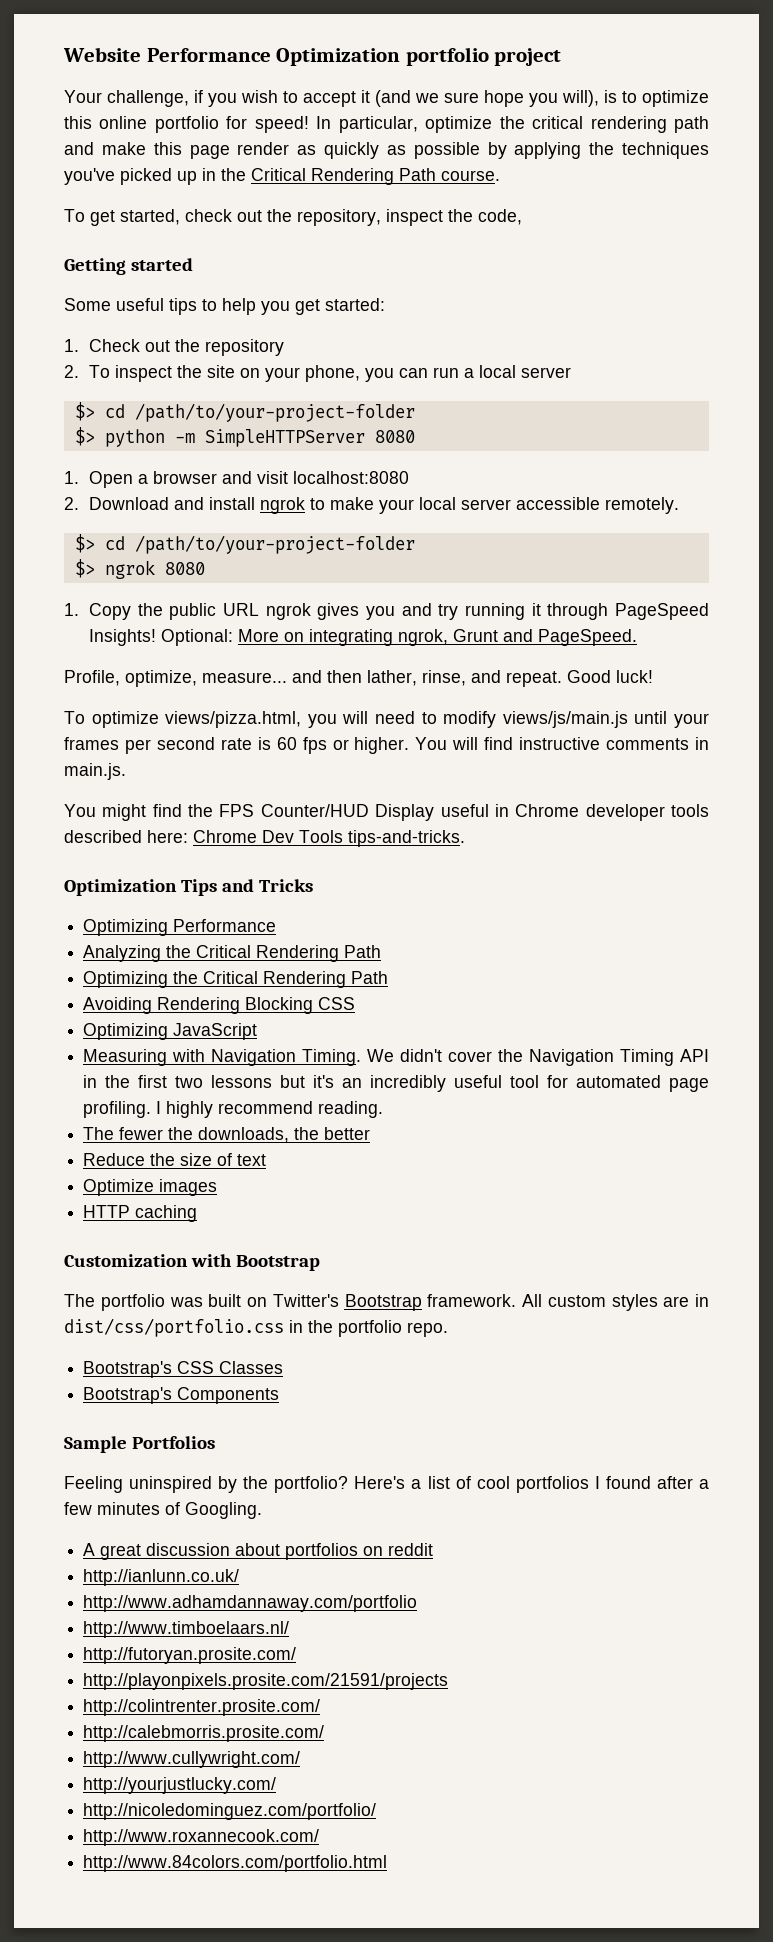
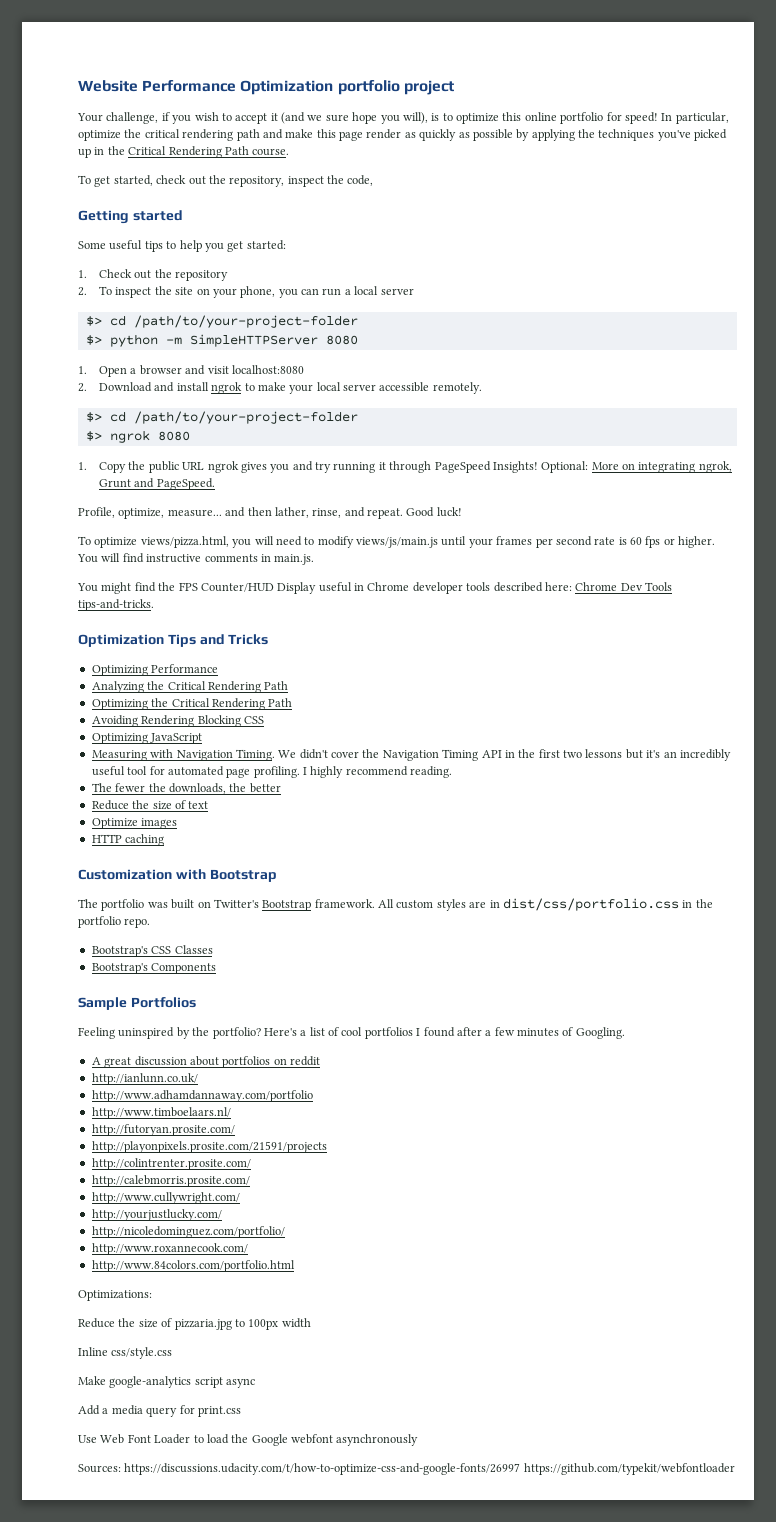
(388, 1863) none -> [78,1290,152,1301] [78,1318,311,1330] [78,1347,173,1359] [78,1376,256,1388] [78,1405,241,1417] [78,1434,419,1446] [78,1463,735,1475] // Optimizations: // Reduce the size of pizzaria.jpg to 100px width // Inline css/style.css // Make google-analytics script async // Add a media query for print.css // Use Web Font Loader to load the Google webfont asynchronously // Sources: https://discussions.udacity.com/t/how-to-optimize-css-and-google-fonts/26997 https://github.com/typekit/webfontloader

